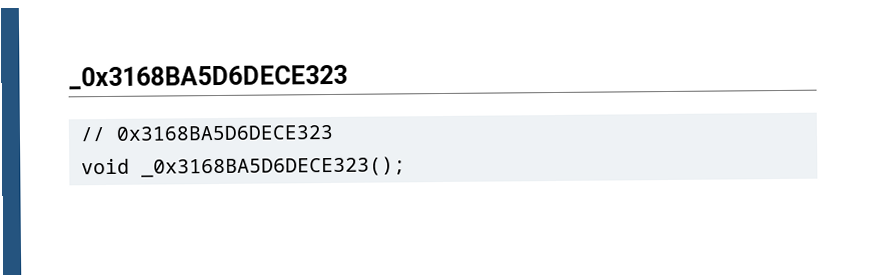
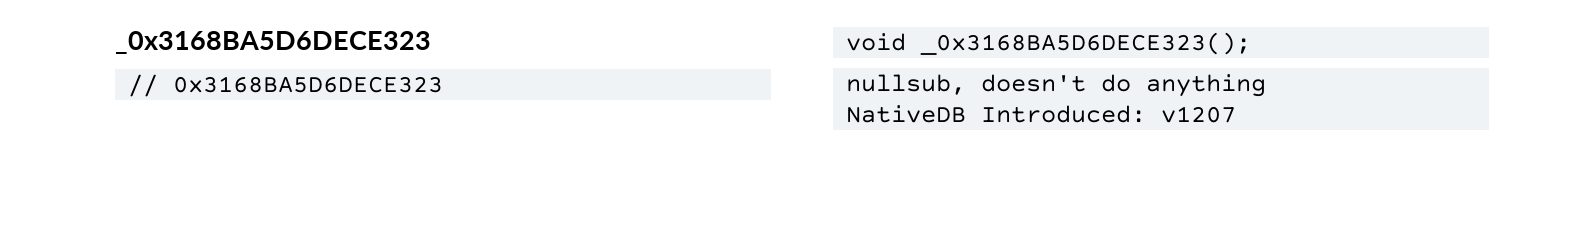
(407, 167) none -> [845,74,1266,97] [845,105,1236,123] // nullsub, doesn't do anything // NativeDB Introduced: v1207

